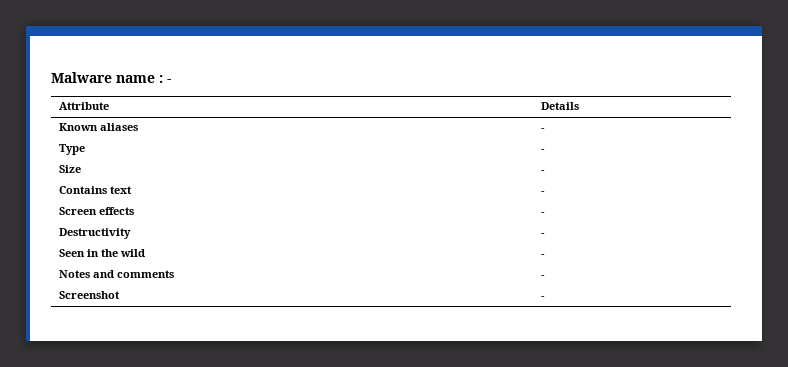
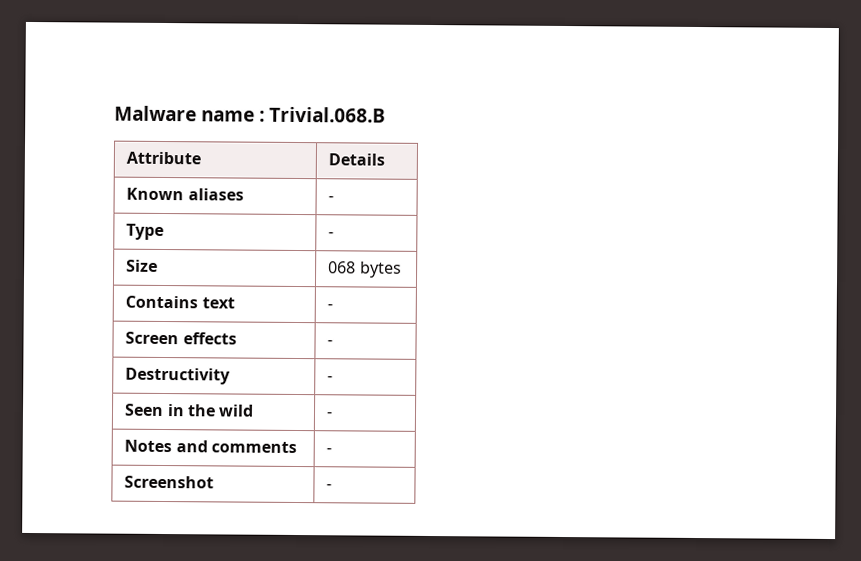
[167,79,171,83] - -> [269,106,387,123] Trivial.068.B
[540,170,545,173] - -> [328,261,402,278] 068 bytes

